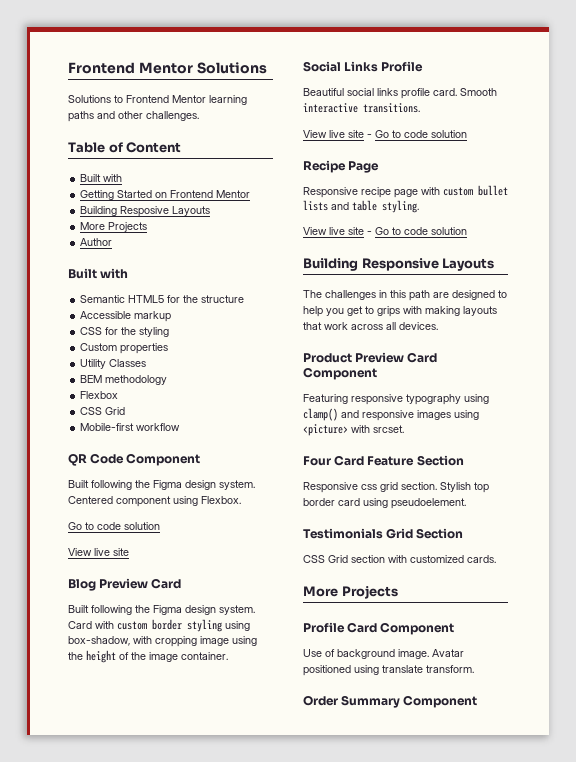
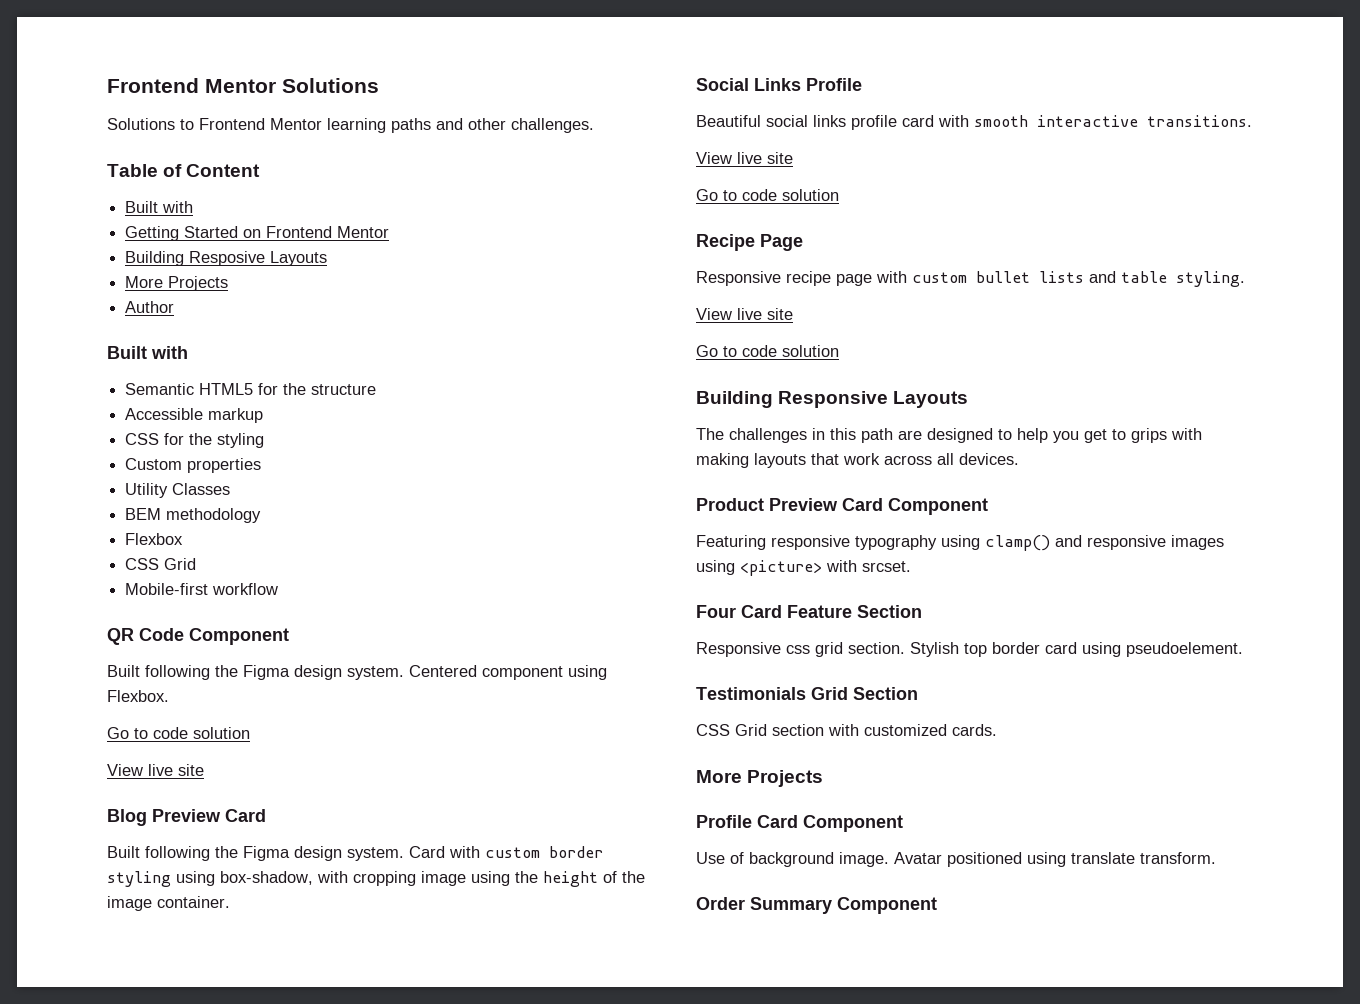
[433,88,497,96] card. Smooth -> [902,115,1028,127] card with smooth
[367,134,372,138] - -> (793, 158) //
[367,231,372,235] - -> (793, 314) //

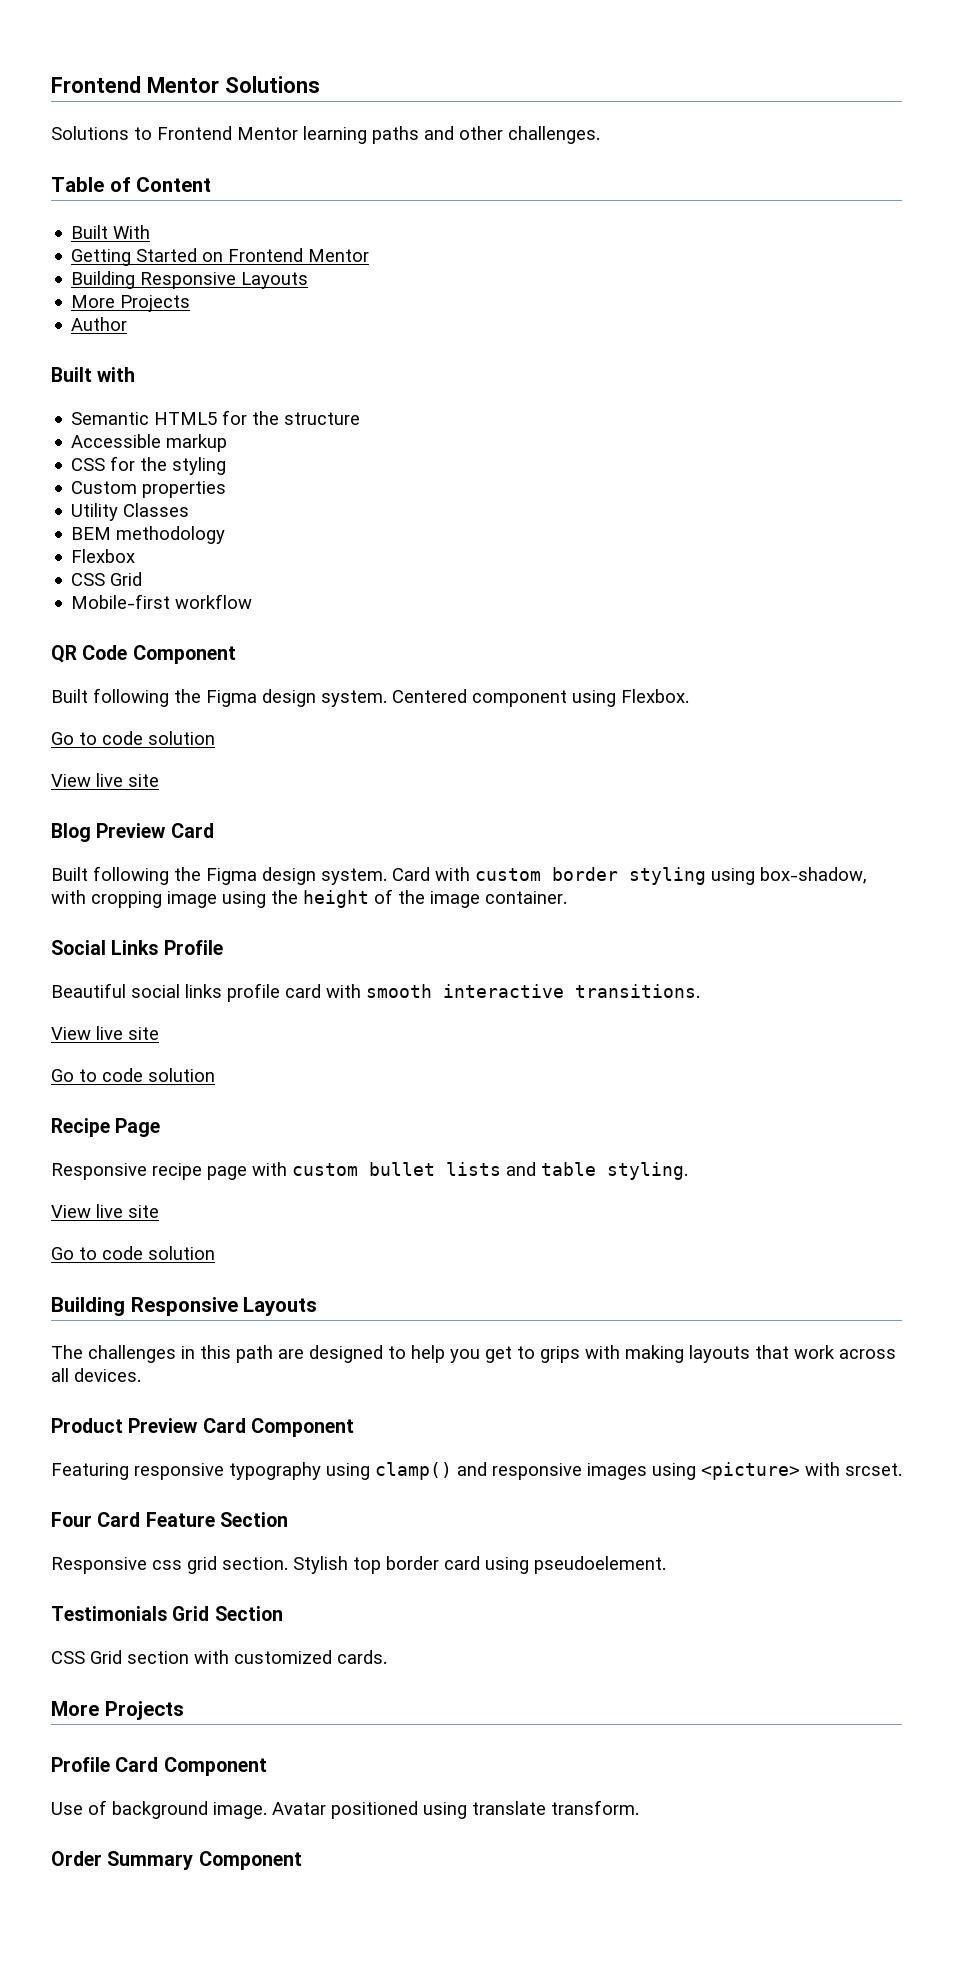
[162,201,194,213] with -> [113,225,151,239] With
[189,251,266,266] Resposive -> [140,272,237,289] Responsive

